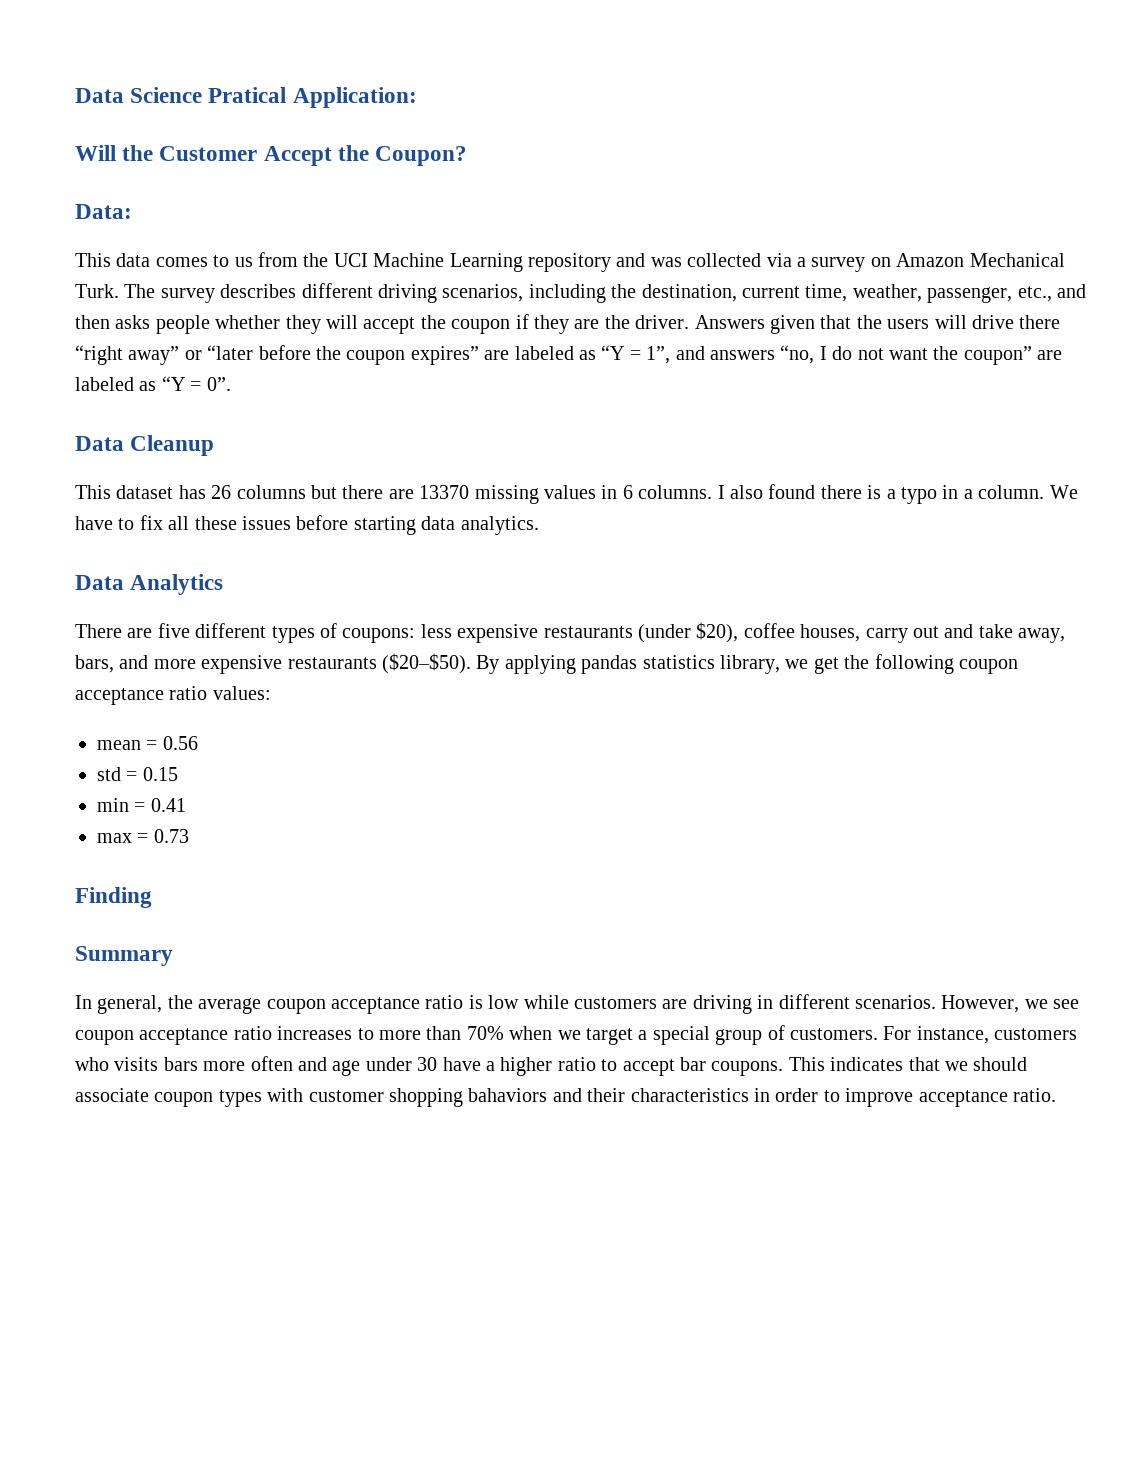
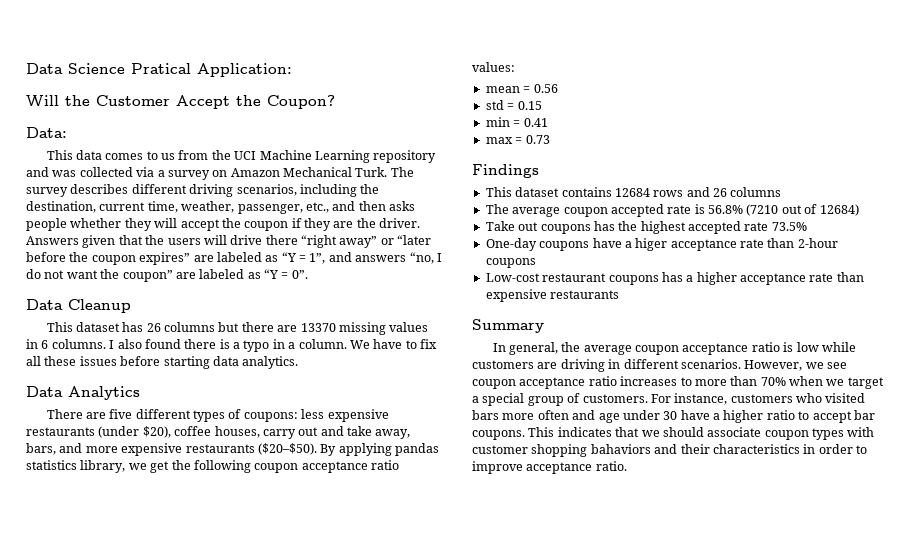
[75,887,152,908] Finding -> [472,164,539,178] [485,187,782,197] [485,204,859,217] [485,221,807,234] [485,238,838,251] [485,258,536,268] [485,272,864,285] [485,289,620,302] Findings // This dataset contains 12684 rows and 26 columns // The average coupon accepted rate is 56.8% (7210 out of 12684) // Take out coupons has the highest accepted rate 73.5% // One-day coupons have a higer acceptance rate than 2-hour coupons // Low-cost restaurant coupons has a higher acceptance rate than expensive restaurants
[114,1057,159,1071] visits -> [825,393,866,403] visited

